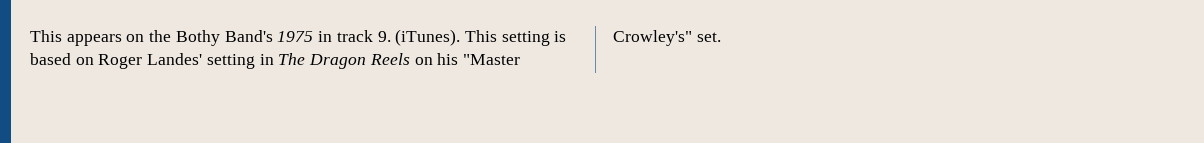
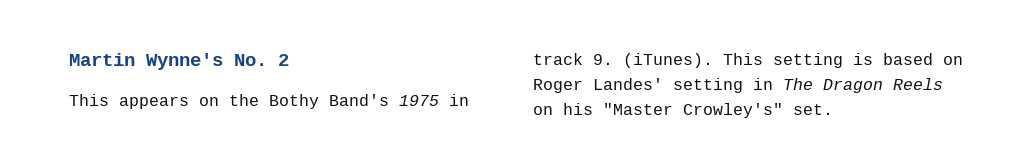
(30, 36) none -> [69,53,289,70] Martin Wynne's No. 2 //

